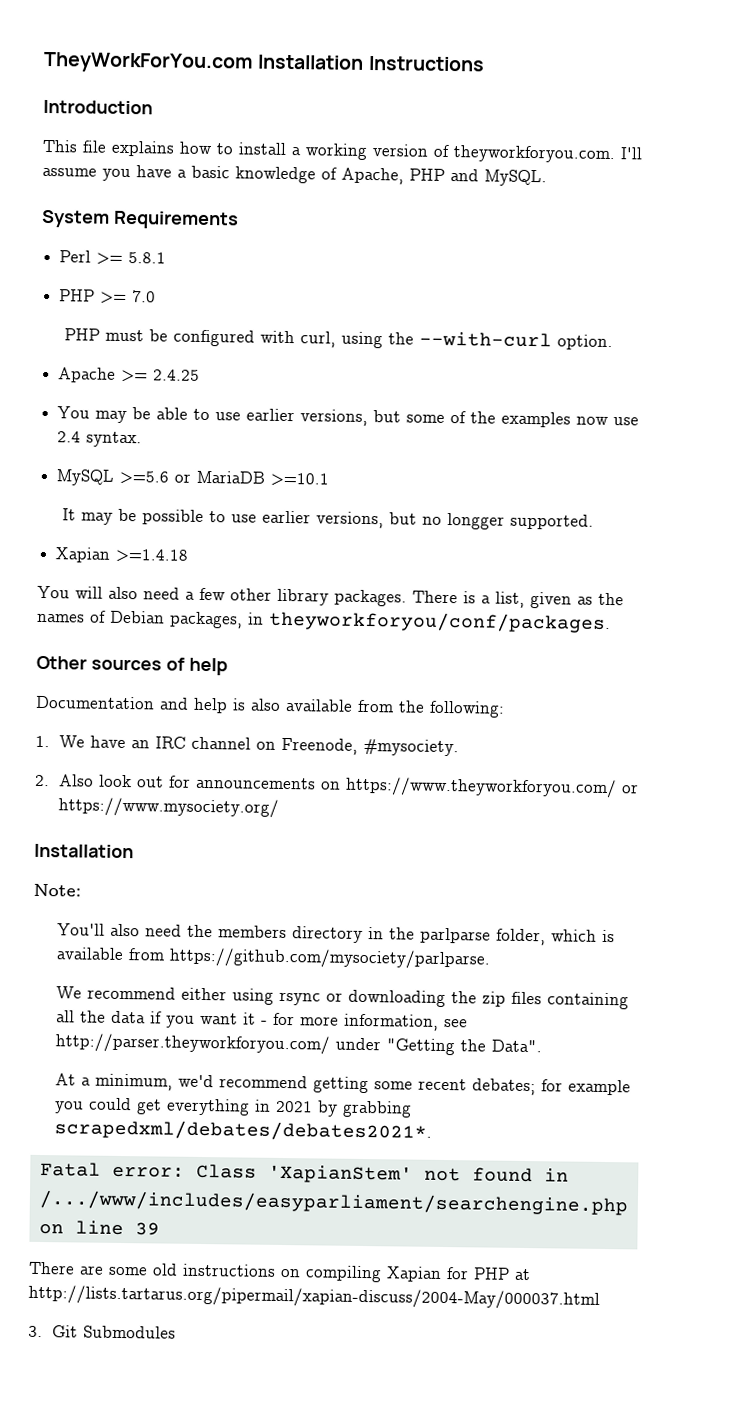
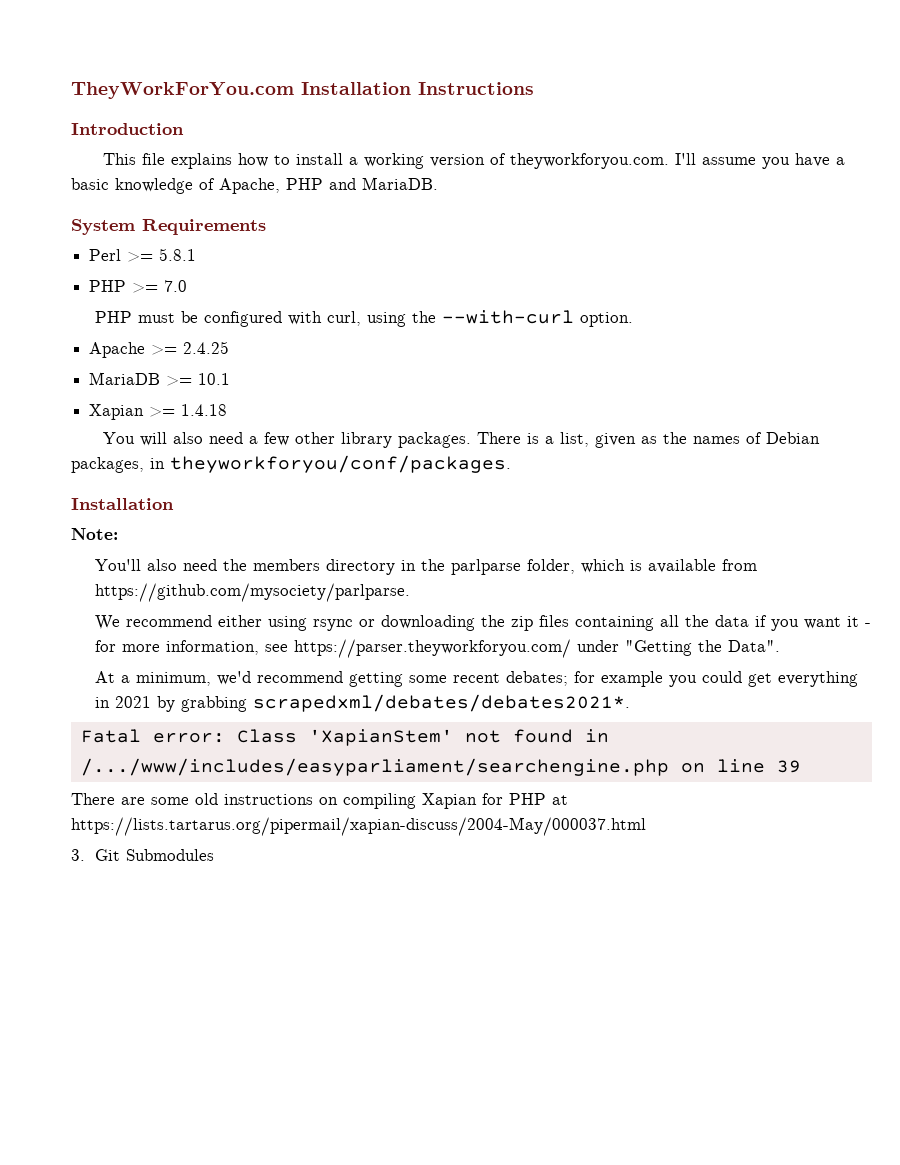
[484,169,547,187] MySQL. -> [362,177,438,190] MariaDB.
[57,406,640,428] [57,431,143,448] [56,469,330,487] [62,508,595,530] [55,547,189,563] You may be able to use earlier versions, but some of the examples now use 2.4 syntax. // MySQL >=5.6 or MariaDB >=10.1 // It may be possible to use earlier versions, but no longger supported. // Xapian >=1.4.18 -> [89,372,231,386] [89,404,228,420] MariaDB >= 10.1 // Xapian >= 1.4.18
[36,655,228,676] [36,695,505,718] [35,735,460,757] [35,774,640,799] [58,797,280,818] // Other sources of help // Documentation and help is also available from the following: // 1. We have an IRC channel on Freenode, #mysociety. // 2. Also look out for announcements on https://www.theyworkforyou.com/ or https://www.mysociety.org/ -> (511, 464) none
[55,1033,331,1055] http://parser.theyworkforyou.com/ -> [294,639,572,658] https://parser.theyworkforyou.com/
[28,1284,600,1310] http://lists.tartarus.org/pipermail/xapian-discuss/2004-May/000037.html -> [71,817,646,836] https://lists.tartarus.org/pipermail/xapian-discuss/2004-May/000037.html

